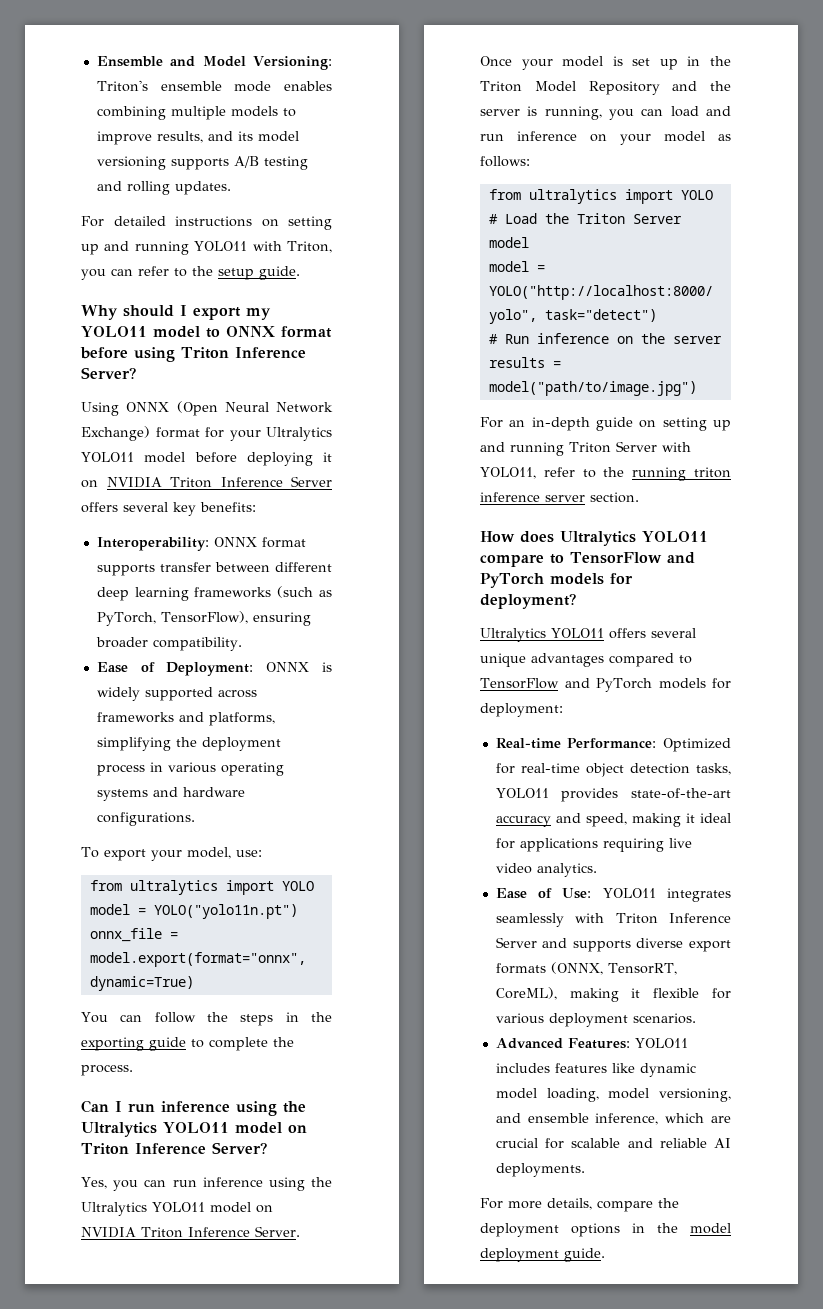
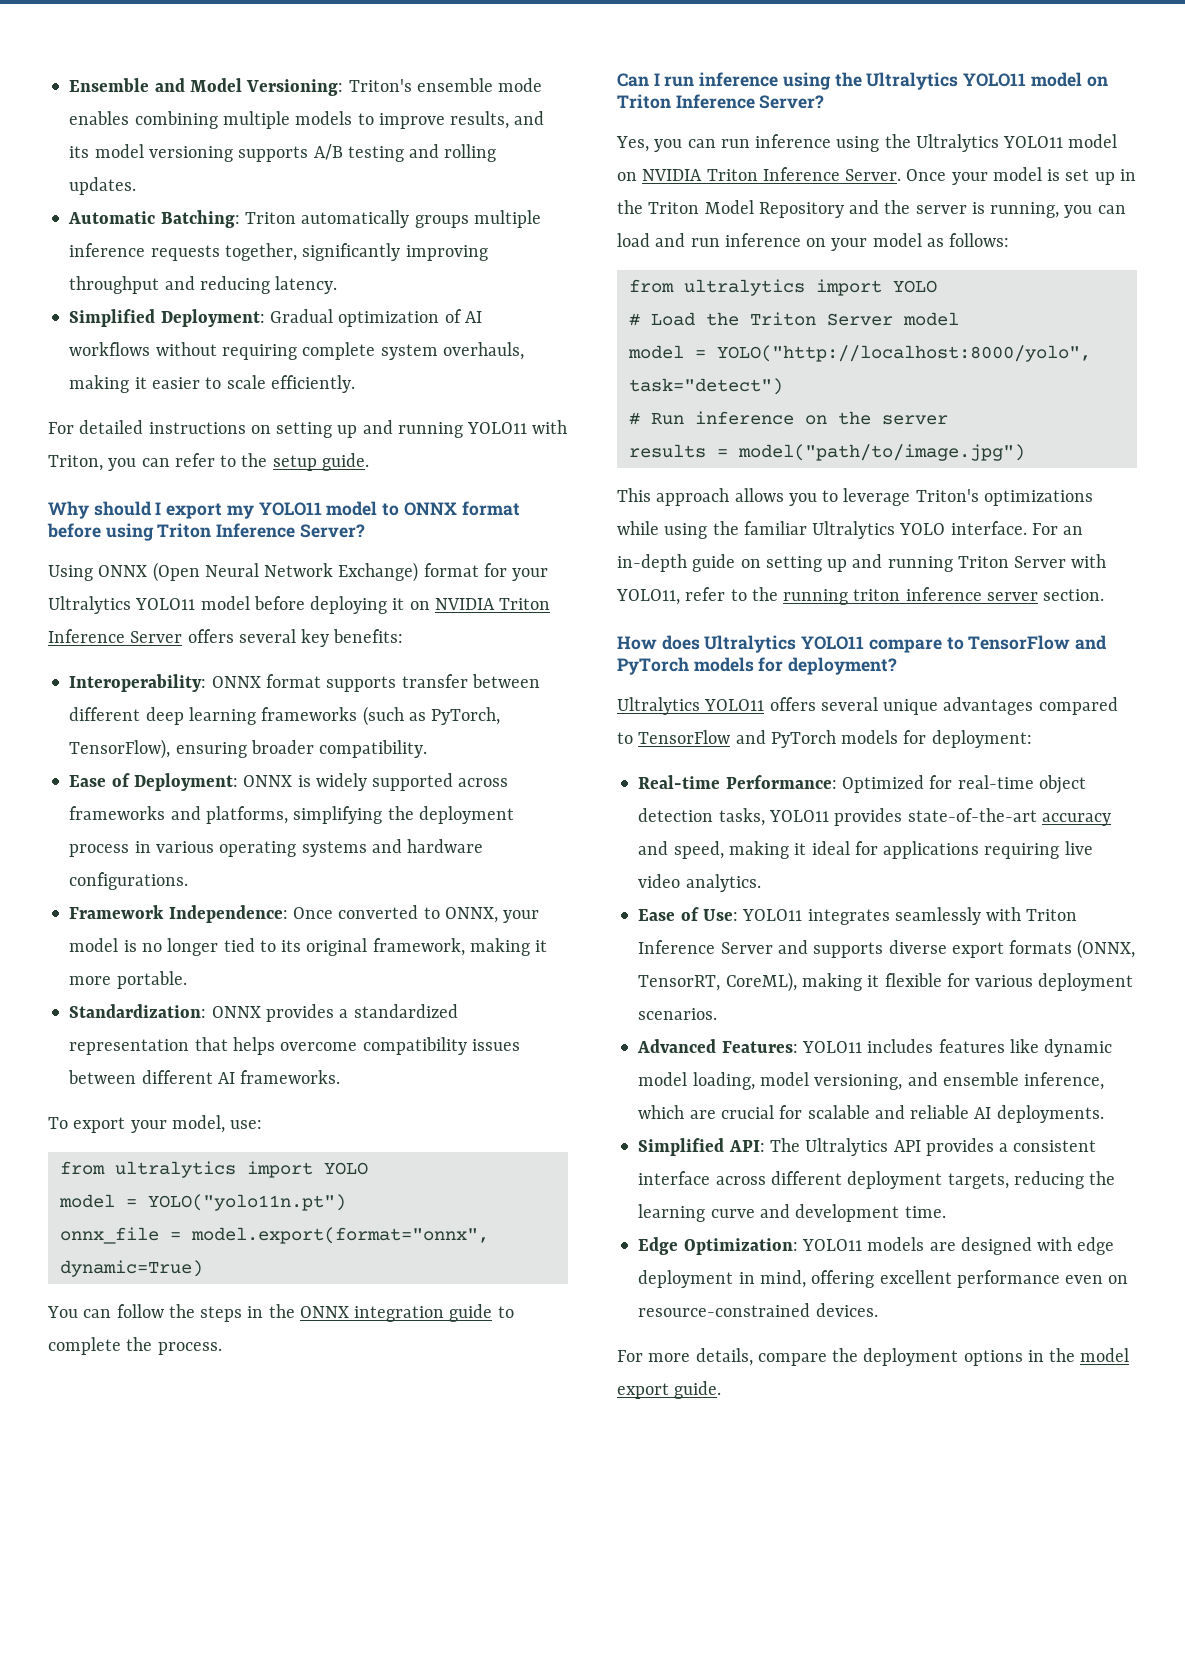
(231, 188) none -> [68,210,541,228] [69,243,488,261] [69,276,338,294] [69,309,482,327] [69,342,524,360] [69,375,355,393] // Automatic Batching: Triton automatically groups multiple inference requests together, significantly improving throughput and reducing latency. // Simplified Deployment: Gradual optimization of AI workflows without requiring complete system overhauls, making it easier to scale efficiently.
(195, 819) none -> [69,905,540,923] [69,938,548,956] [69,971,187,989] [69,1004,458,1022] [69,1037,520,1055] [68,1070,341,1084] // Framework Independence: Once converted to ONNX, your model is no longer tied to its original framework, making it more portable. // Standardization: ONNX provides a standardized representation that helps overcome compatibility issues between different AI frameworks.
[81,1037,144,1051] exporting -> [299,1306,445,1322] ONNX integration
(697, 388) none -> [617,488,1093,506] [617,521,1027,539] This approach allows you to leverage Triton's optimizations while using the familiar Ultralytics YOLO interface.
(585, 1170) none -> [638,1138,1097,1156] [638,1171,1116,1189] [638,1204,946,1222] [638,1237,1115,1255] [638,1270,1129,1288] [638,1303,878,1317] // Simplified API: The Ultralytics API provides a consistent interface across different deployment targets, reducing the learning curve and development time. // Edge Optimization: YOLO11 models are designed with edge deployment in mind, offering excellent performance even on resource-constrained devices.
[480,1248,559,1262] deployment -> [617,1383,669,1399] export

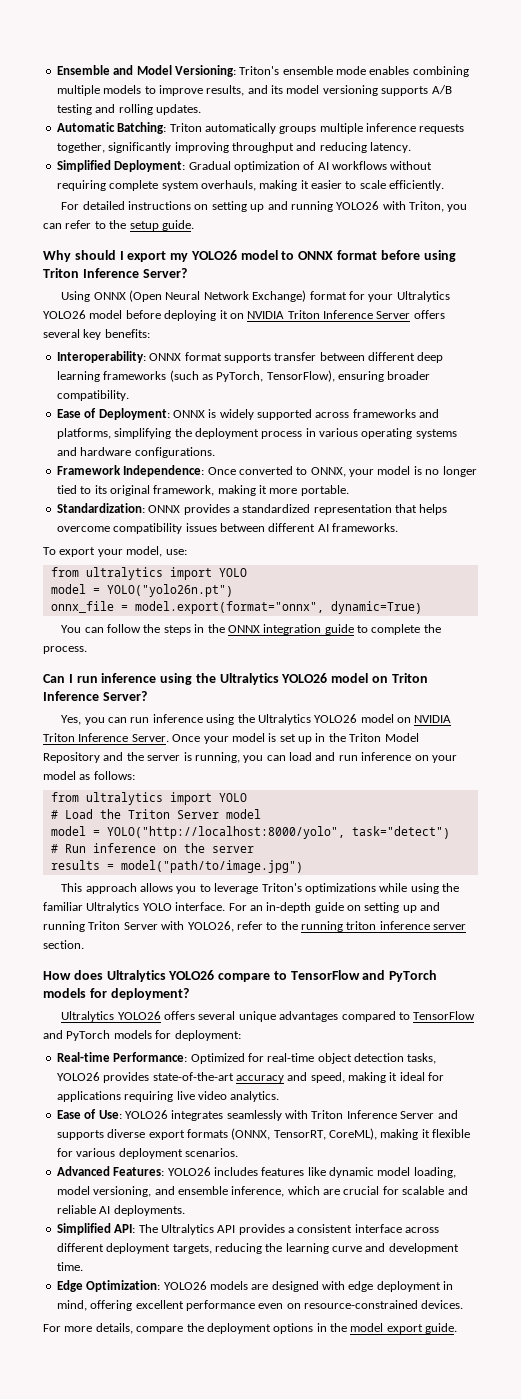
[467,422,528,434] YOLO11 -> [336,201,380,210] YOLO26
[258,502,322,516] YOLO11 -> [190,250,237,260] YOLO26
[135,598,196,610] YOLO11 -> [43,310,86,319] YOLO26
[147,1194,346,1211] YOLO("yolo11n.pt") -> [106,584,233,597] YOLO("yolo26n.pt")
[963,73,1027,87] YOLO11 -> [281,673,328,683] YOLO26
[1003,136,1064,148] YOLO11 -> [314,714,358,723] YOLO26
[616,589,680,605] YOLO11, -> [187,921,234,932] YOLO26,
[801,636,865,650] YOLO11 -> [168,970,215,980] YOLO26
[704,699,765,711] YOLO11 -> [117,1011,161,1020] YOLO26
[768,810,829,822] YOLO11 -> [56,1072,100,1081] YOLO26
[742,909,803,921] YOLO11 -> [124,1110,168,1119] YOLO26
[801,1041,862,1053] YOLO11 -> [167,1167,211,1176] YOLO26
[801,1239,862,1251] YOLO11 -> [163,1281,207,1290] YOLO26

